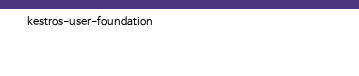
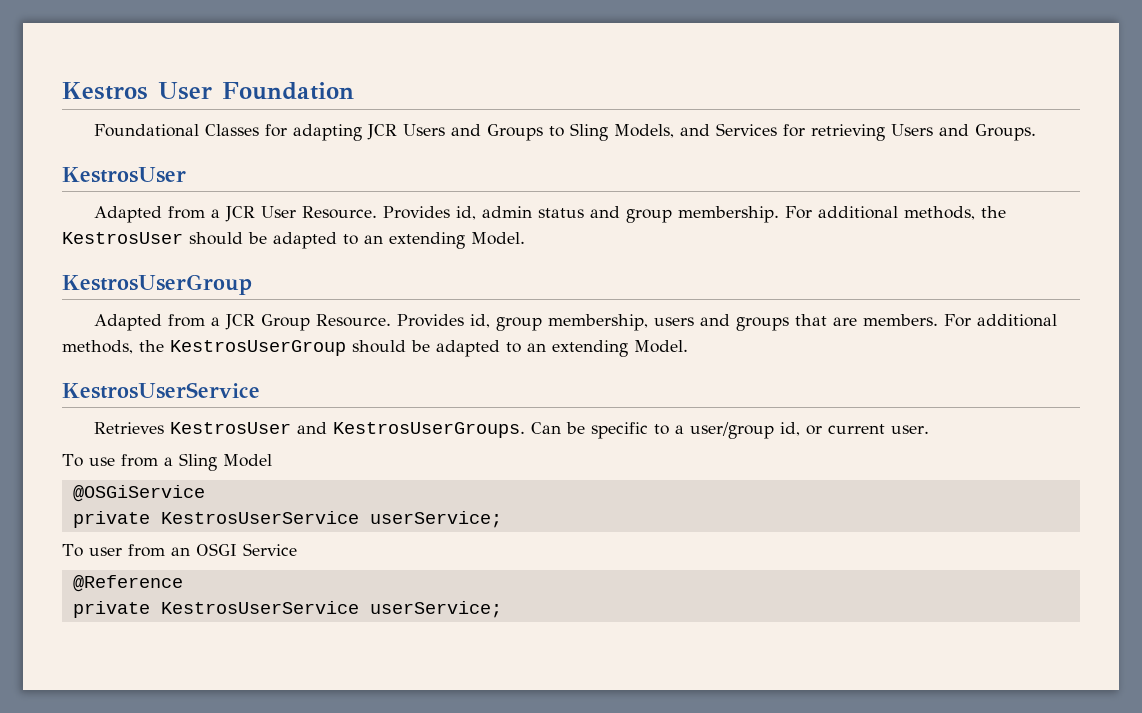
[27,15,153,26] kestros-user-foundation -> [62,82,354,100] [93,123,1036,141] [62,167,186,183] [93,206,1006,223] [62,232,525,249] [62,274,252,295] [93,314,1057,331] [62,340,688,357] [62,382,260,399] [93,422,929,439] [62,453,272,471] [72,485,205,502] [72,511,502,528] [62,543,297,557] [72,575,183,592] [72,601,502,618] Kestros User Foundation // Foundational Classes for adapting JCR Users and Groups to Sling Models, and Services for retrieving Users and Groups. // KestrosUser // Adapted from a JCR User Resource. Provides id, admin status and group membership. For additional methods, the KestrosUser should be adapted to an extending Model. // KestrosUserGroup // Adapted from a JCR Group Resource. Provides id, group membership, users and groups that are members. For additional methods, the KestrosUserGroup should be adapted to an extending Model. // KestrosUserService // Retrieves KestrosUser and KestrosUserGroups. Can be specific to a user/group id, or current user. // To use from a Sling Model // @OSGiService // private KestrosUserService userService; // To user from an OSGI Service // @Reference // private KestrosUserService userService;

